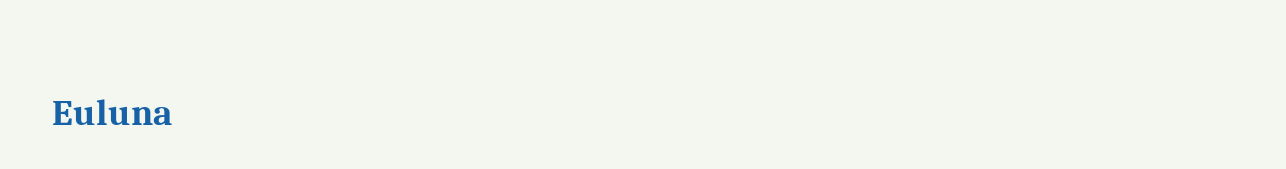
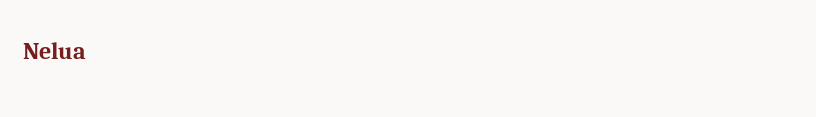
[52,99,172,125] Euluna -> [23,42,86,59] Nelua

